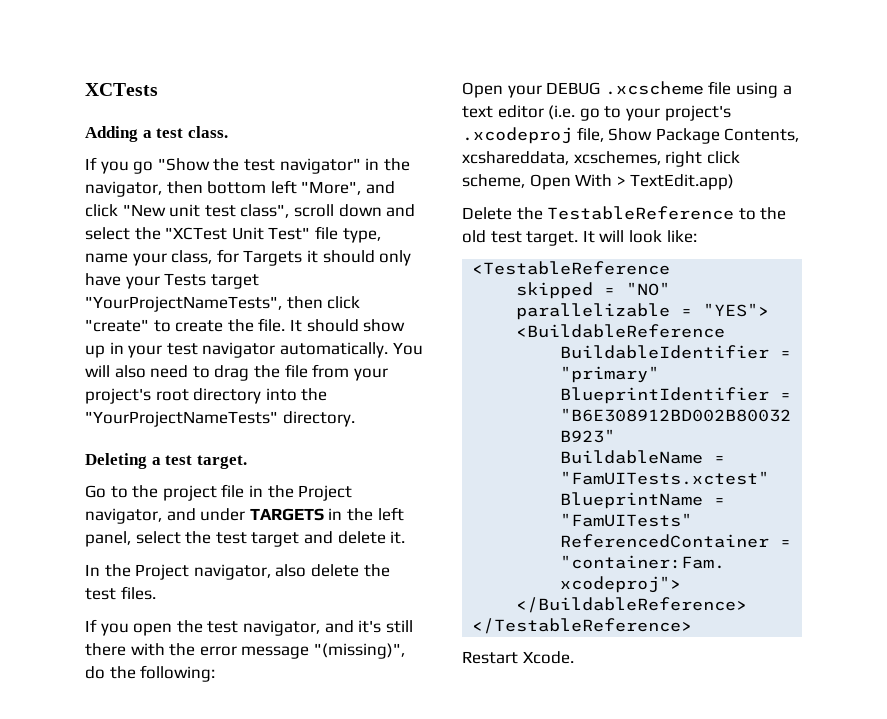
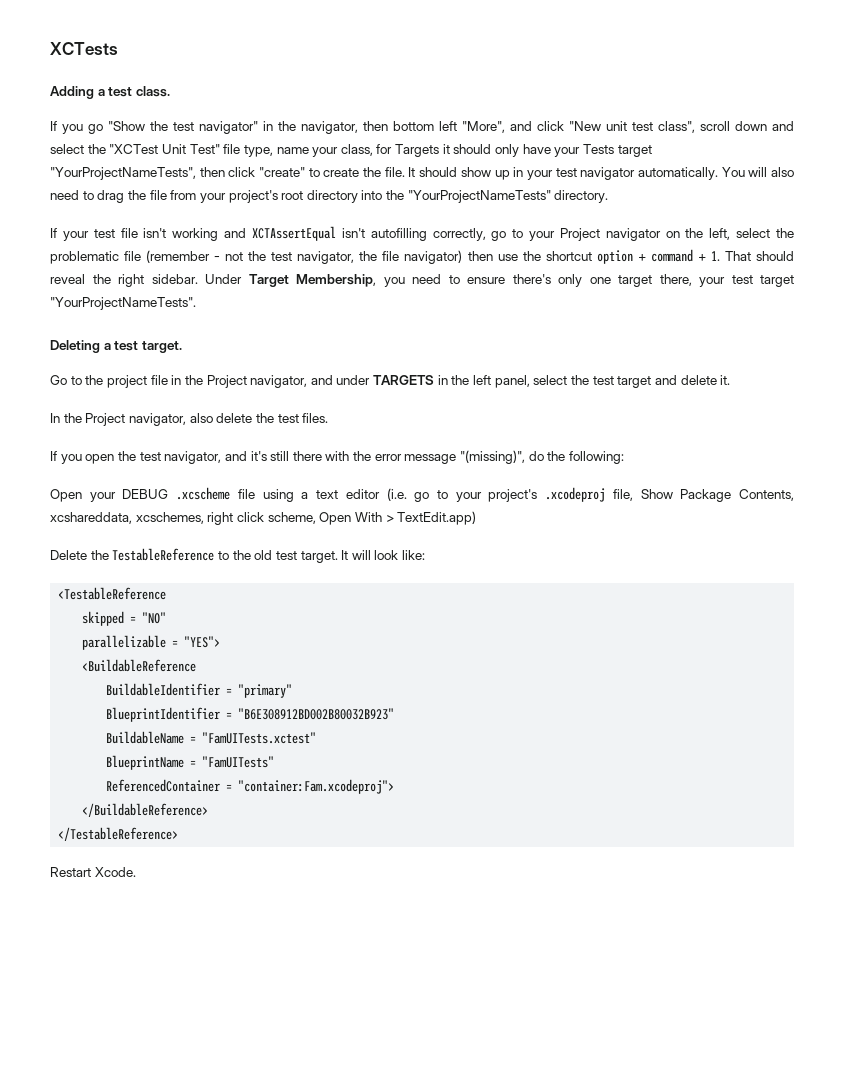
(355, 419) none -> [50,226,795,241] [50,249,794,264] [50,274,794,287] [50,297,196,310] // If your test file isn't working and XCTAssertEqual isn't autofilling correctly, go to your Project navigator on the left, select the problematic file (remember - not the test navigator, the file navigator) then use the shortcut option + command + 1. That should reveal the right sidebar. Under Target Membership, you need to ensure there's only one target there, your test target "YourProjectNameTests".

